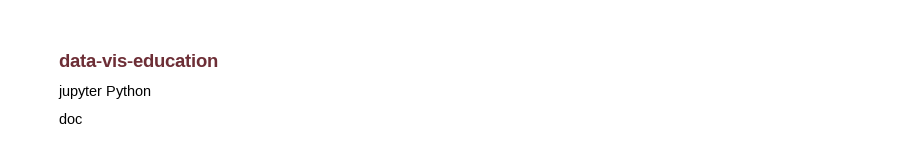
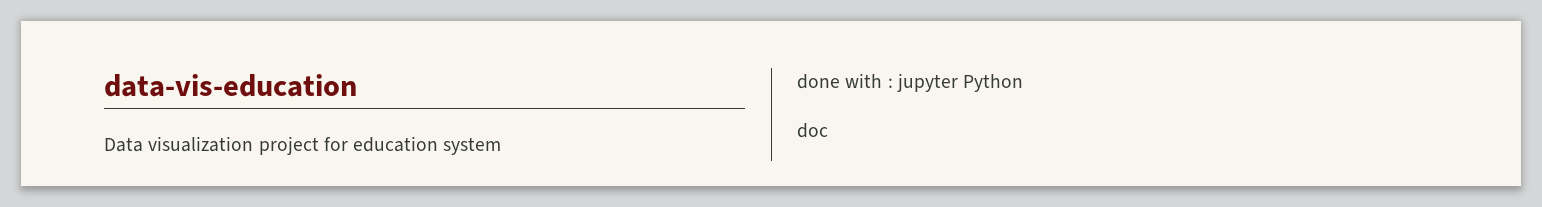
(218, 60) none -> [104,136,502,155] [797,73,893,89] Data visualization project for education system // done with :

